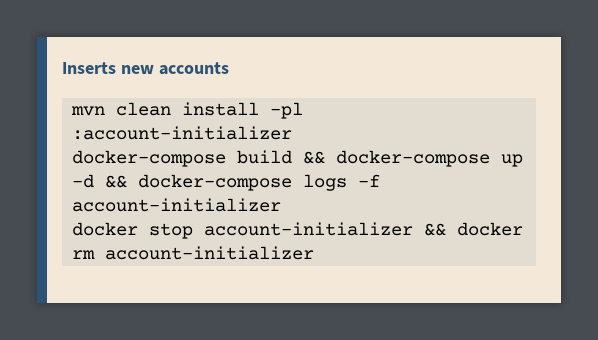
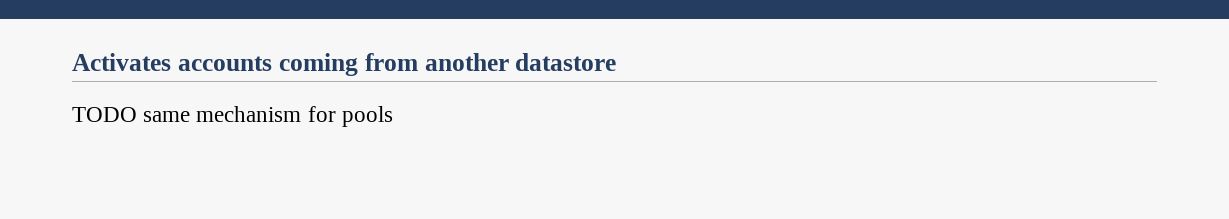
[62,62,154,74] Inserts new -> [72,53,171,71] Activates
[70,102,303,119] [71,126,292,140] [71,150,523,167] [71,174,380,191] [71,198,281,212] [71,222,523,239] [71,246,314,260] // mvn clean install -pl :account-initializer // docker-compose build && docker-compose up -d && docker-compose logs -f account-initializer // docker stop account-initializer && docker rm account-initializer -> [278,53,617,76] [72,106,393,127] coming from another datastore // TODO same mechanism for pools

